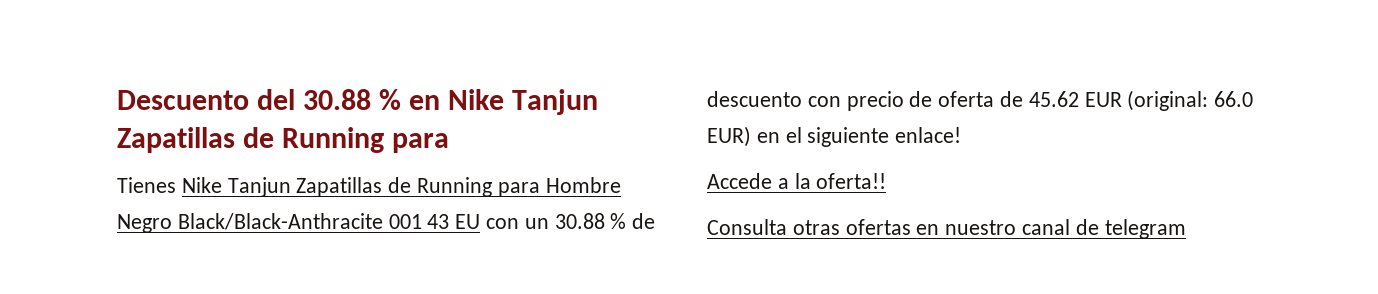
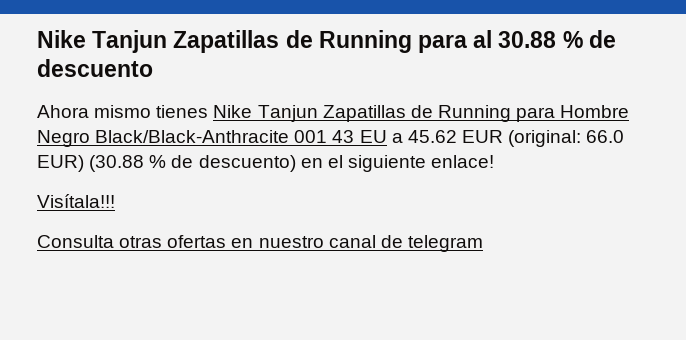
[117,89,598,115] [117,127,449,153] [117,177,176,193] Descuento del 30.88 % en Nike Tanjun Zapatillas de Running para // Tienes -> [37,30,616,53] [37,59,153,77] [37,105,209,118] Nike Tanjun Zapatillas de Running para al 30.88 % de descuento // Ahora mismo tienes
[486,213,656,229] [707,91,1024,111] con un 30.88 % de descuento con precio de oferta de -> [391,133,403,143] a
(751, 136) none -> [89,155,296,172] (30.88 % de descuento)
[707,173,887,189] Accede a la oferta!! -> [37,194,115,208] Visítala!!!

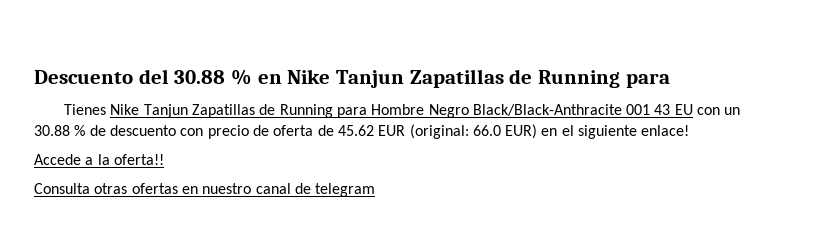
[37,30,616,53] [37,59,153,77] [37,105,209,118] Nike Tanjun Zapatillas de Running para al 30.88 % de descuento // Ahora mismo tienes -> [34,69,670,88] [63,104,106,115] Descuento del 30.88 % en Nike Tanjun Zapatillas de Running para // Tienes
[391,133,403,143] a -> [697,107,741,115] [34,125,334,139] con un 30.88 % de descuento con precio de oferta de
[89,155,296,172] (30.88 % de descuento) -> (538, 131) none
[37,194,115,208] Visítala!!! -> [34,154,164,165] Accede a la oferta!!

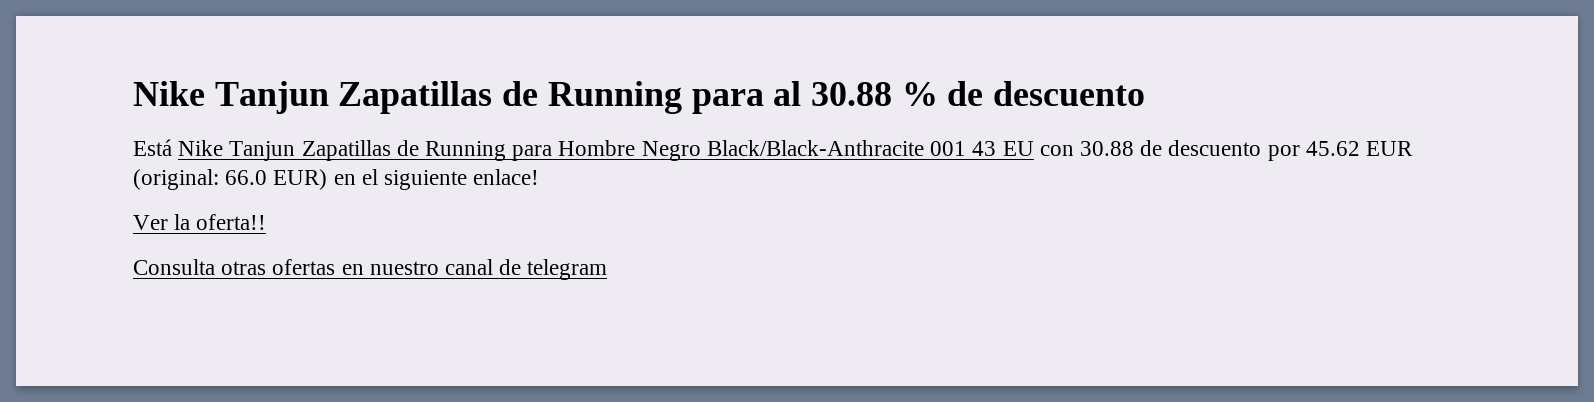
[34,69,670,88] [63,104,106,115] Descuento del 30.88 % en Nike Tanjun Zapatillas de Running para // Tienes -> [133,81,1146,114] [133,139,172,156] Nike Tanjun Zapatillas de Running para al 30.88 % de descuento // Está
[724,107,741,115] [34,125,334,139] un 30.88 % de descuento con precio de oferta de -> [1079,140,1300,161] 30.88 de descuento por
[34,154,94,165] Accede a -> [133,215,168,230] Ver

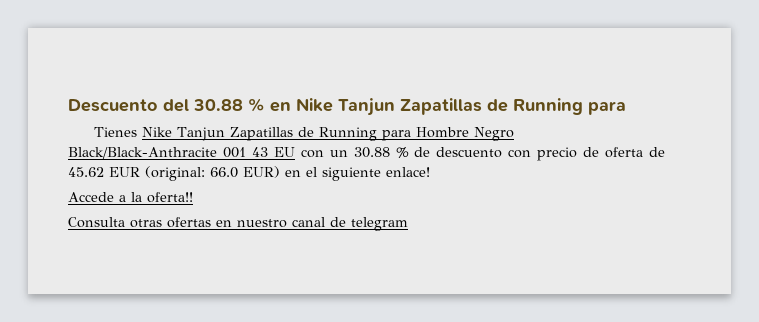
[133,81,1146,114] [133,139,172,156] Nike Tanjun Zapatillas de Running para al 30.88 % de descuento // Está -> [68,98,626,116] [94,127,138,137] Descuento del 30.88 % en Nike Tanjun Zapatillas de Running para // Tienes
[1079,140,1300,161] 30.88 de descuento por -> [329,147,666,161] un 30.88 % de descuento con precio de oferta de
[133,215,168,230] Ver -> [68,192,126,202] Accede a

